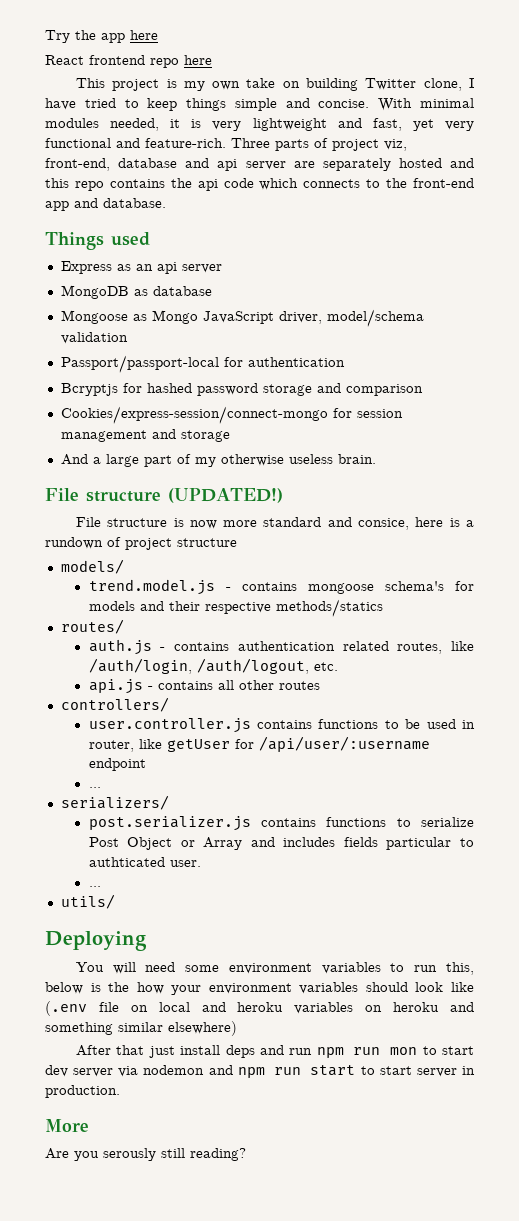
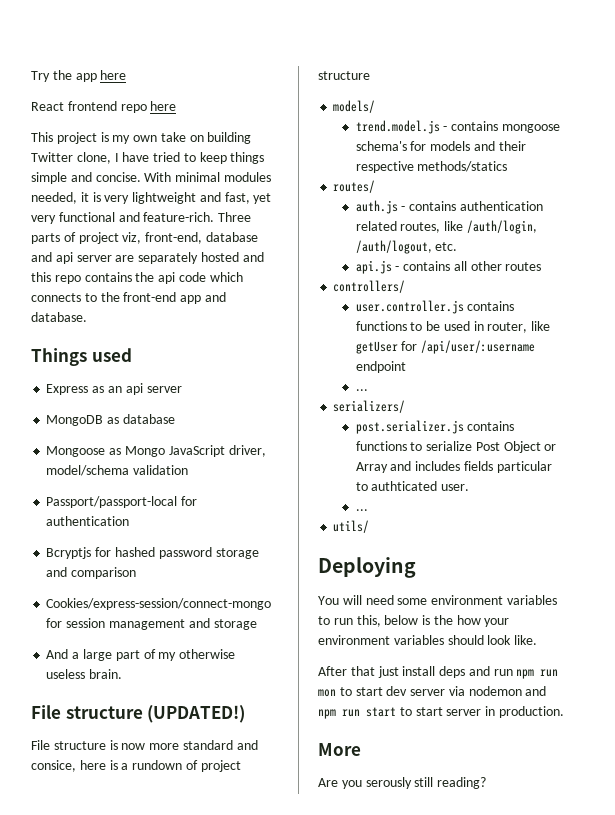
[450,982,474,992] [45,1001,475,1016] [45,1021,237,1036] like (.env file on local and heroku variables on heroku and something similar elsewhere) -> [514,635,538,645] like.

